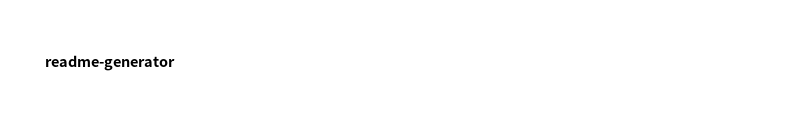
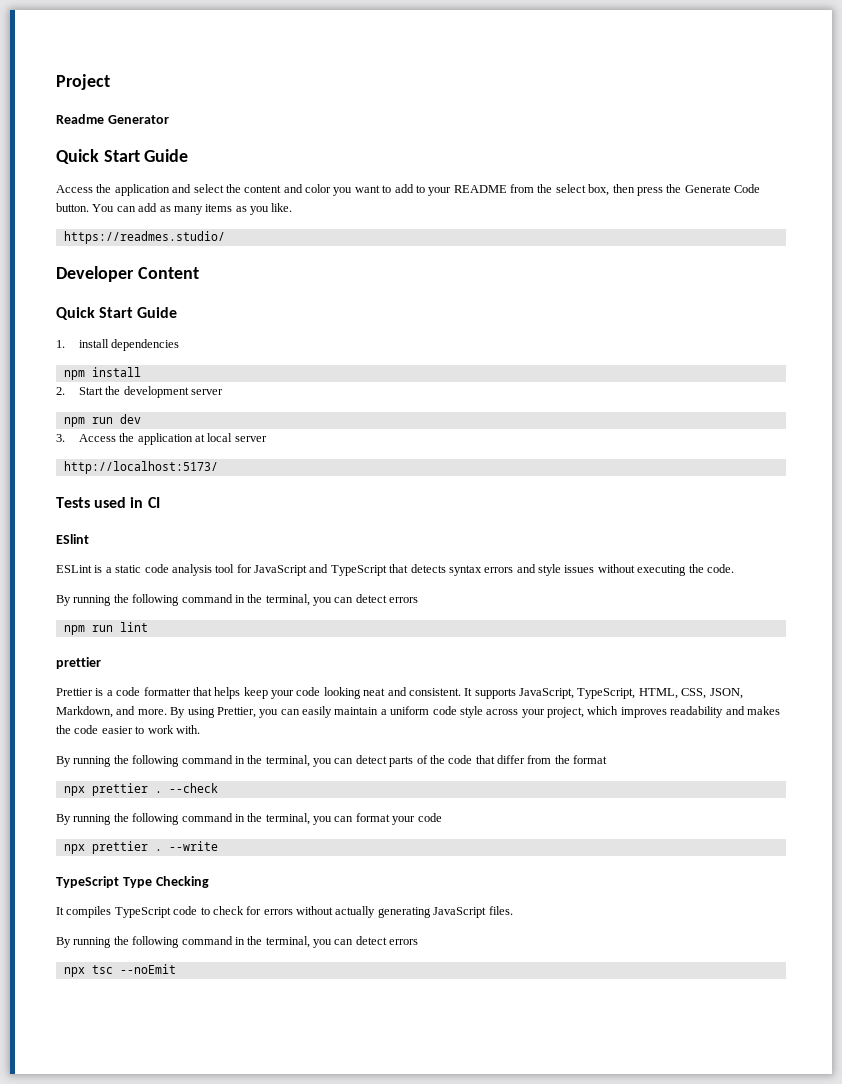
[45,55,175,71] readme-generator -> [56,74,110,90] [56,114,169,124] [56,149,189,164] [56,184,760,196] [56,203,293,215] [63,231,225,244] [56,266,199,282] [56,307,178,320] [56,339,180,351] [63,367,141,380] [56,386,224,398] [63,414,141,427] [56,433,267,445] [63,461,218,474] [56,497,160,508] [56,534,89,544] [56,564,734,576] [56,594,419,606] [63,622,148,635] [56,657,101,669] [56,687,743,699] [56,706,780,718] [56,725,200,734] [56,755,608,767] [63,783,218,796] [56,813,442,825] [63,841,218,854] [56,876,209,888] [56,906,513,918] [56,936,419,948] [63,964,176,977] Project // Readme Generator // Quick Start Guide // Access the application and select the content and color you want to add to your README from the select box, then press the Generate Code button. You can add as many items as you like. // https://readmes.studio/ // Developer Content // Quick Start Guide // 1. install dependencies // npm install // 2. Start the development server // npm run dev // 3. Access the application at local server // http://localhost:5173/ // Tests used in CI // ESlint // ESLint is a static code analysis tool for JavaScript and TypeScript that detects syntax errors and style issues without executing the code. // By running the following command in the terminal, you can detect errors // npm run lint // prettier // Prettier is a code formatter that helps keep your code looking neat and consistent. It supports JavaScript, TypeScript, HTML, CSS, JSON, Markdown, and more. By using Prettier, you can easily maintain a uniform code style across your project, which improves readability and makes the code easier to work with. // By running the following command in the terminal, you can detect parts of the code that differ from the format // npx prettier . --check // By running the following command in the terminal, you can format your code // npx prettier . --write // TypeScript Type Checking // It compiles TypeScript code to check for errors without actually generating JavaScript files. // By running the following command in the terminal, you can detect errors // npx tsc --noEmit

